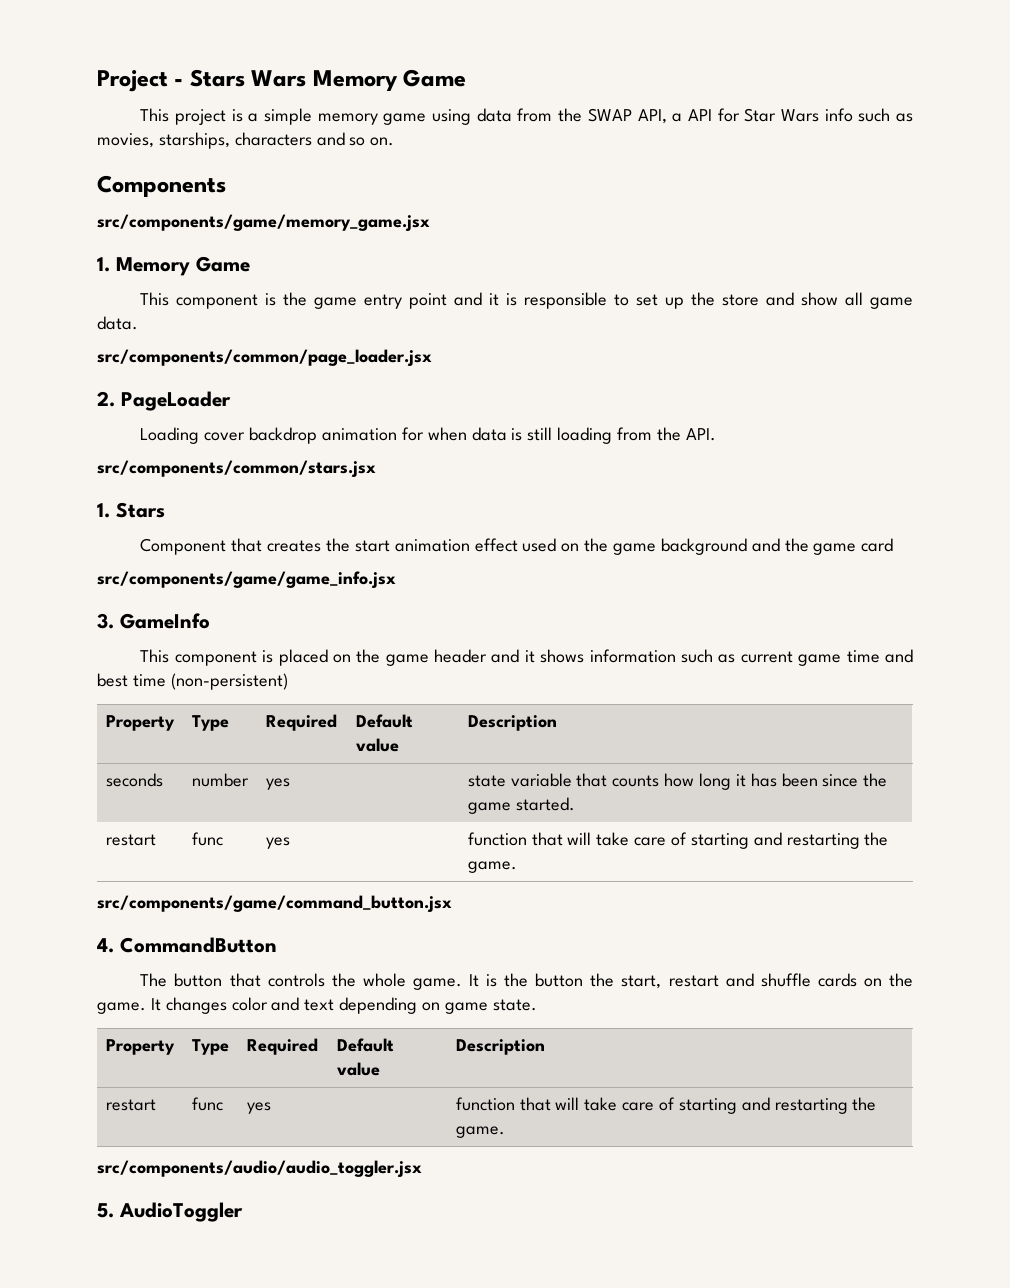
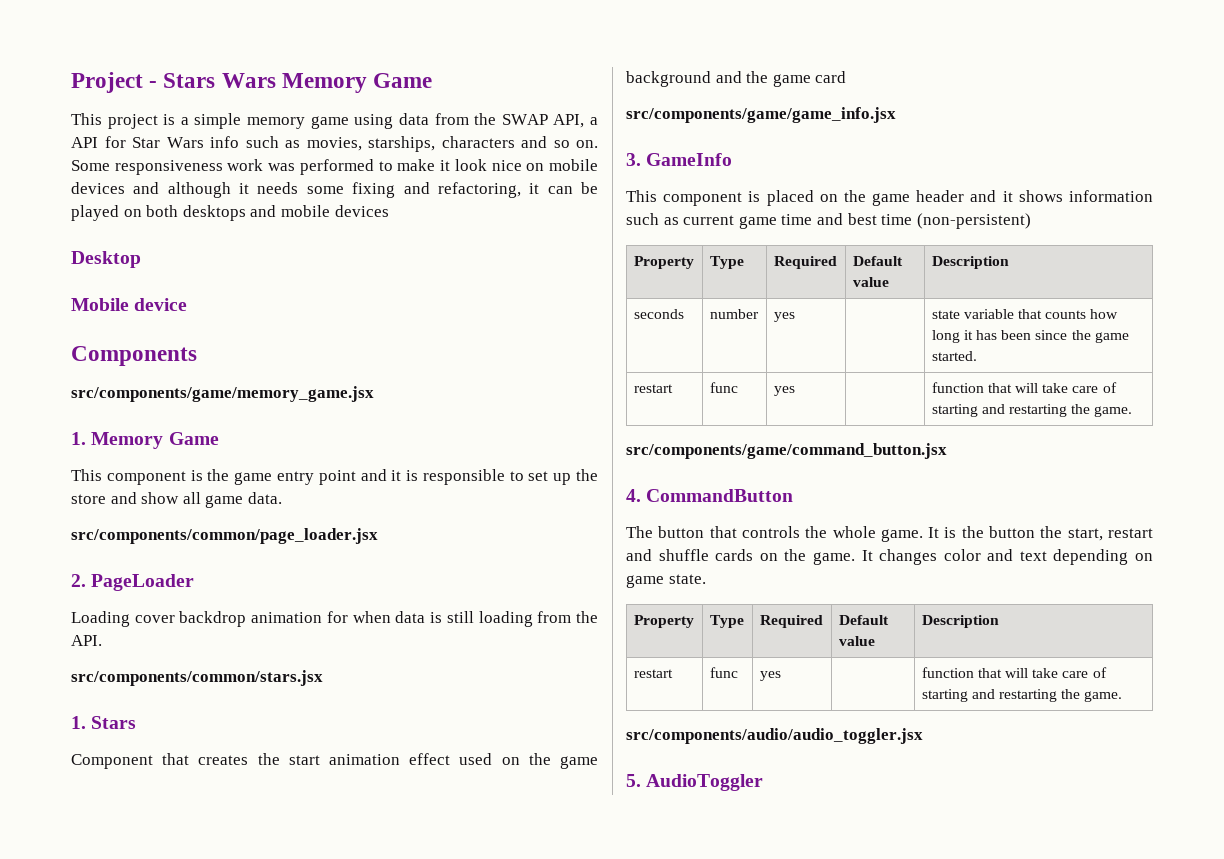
(395, 141) none -> [71,159,599,175] [71,182,599,198] [71,205,389,221] [71,251,141,268] [71,298,188,311] Some responsiveness work was performed to make it look nice on mobile devices and although it needs some fixing and refactoring, it can be played on both desktops and mobile devices // Desktop // Mobile device

